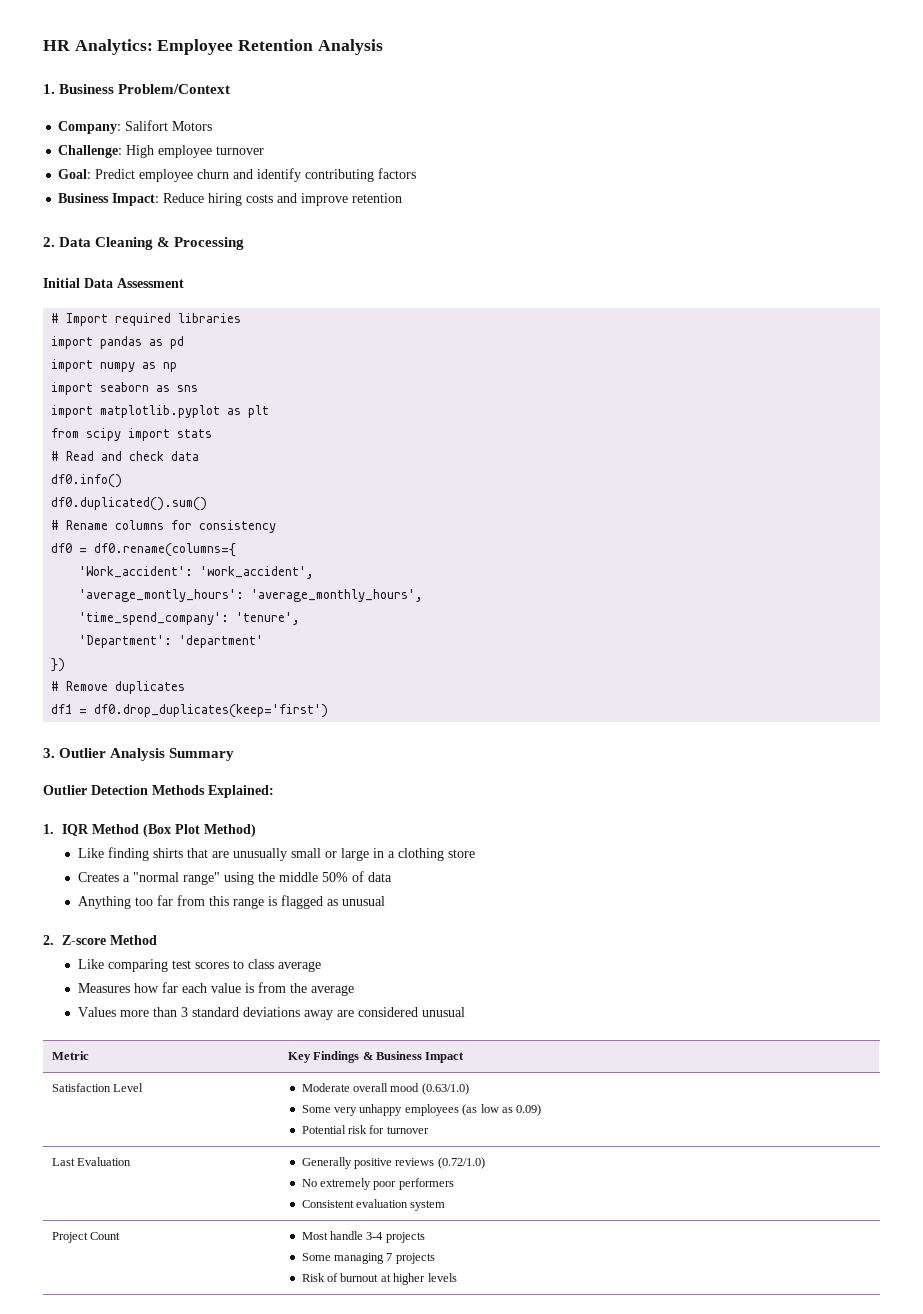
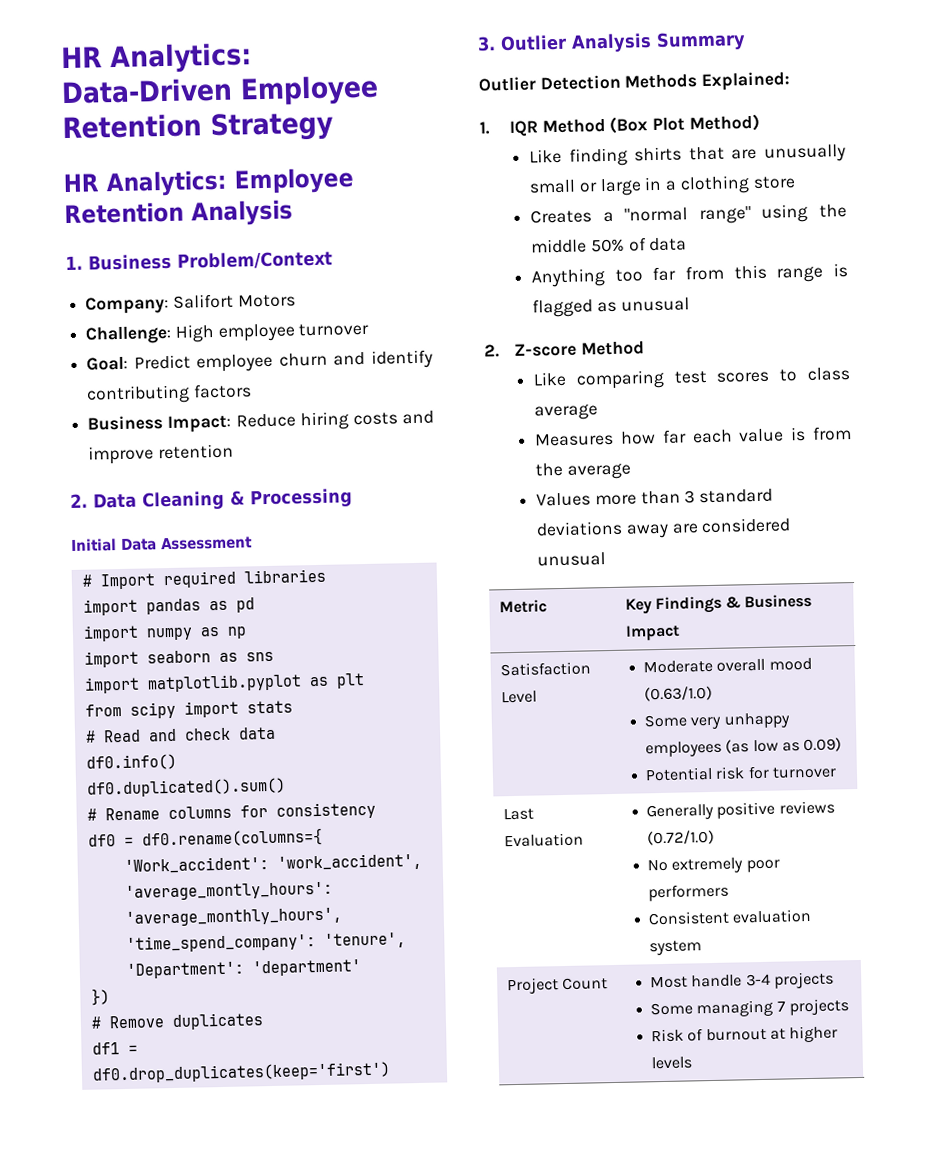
[43,39,153,55] HR Analytics: -> [60,42,252,75] [61,74,379,107] [62,111,333,143] [63,169,228,198] HR Analytics: Data-Driven Employee Retention Strategy // HR Analytics:

